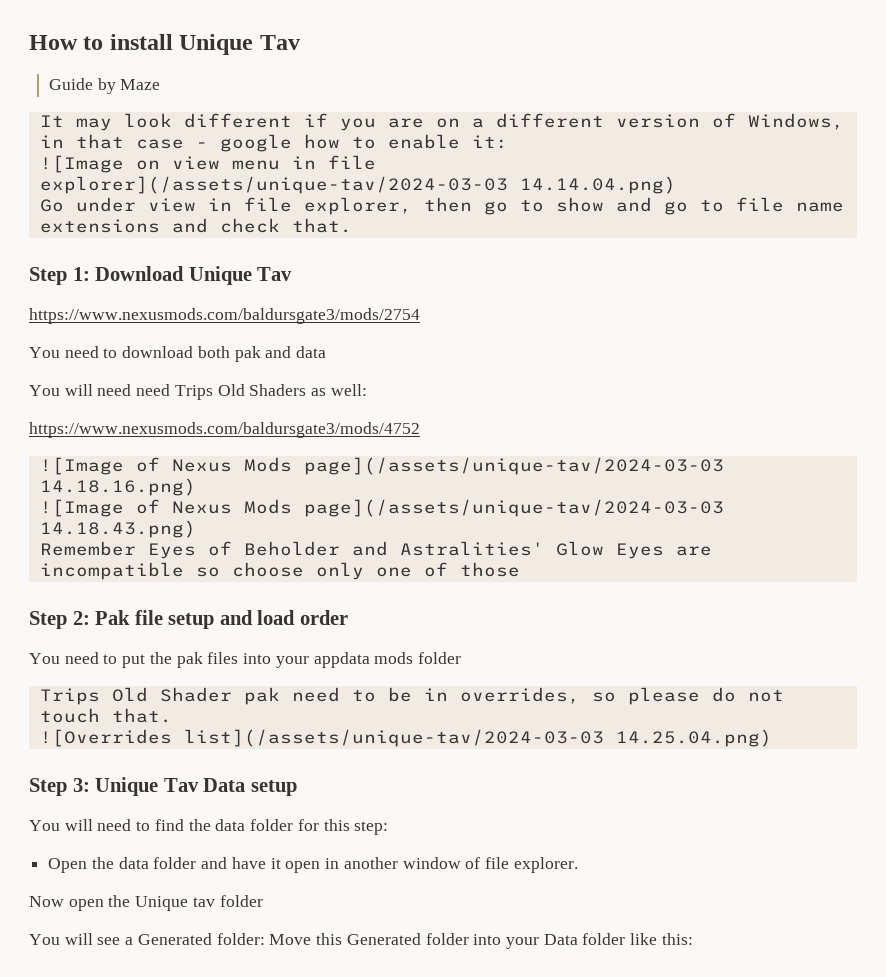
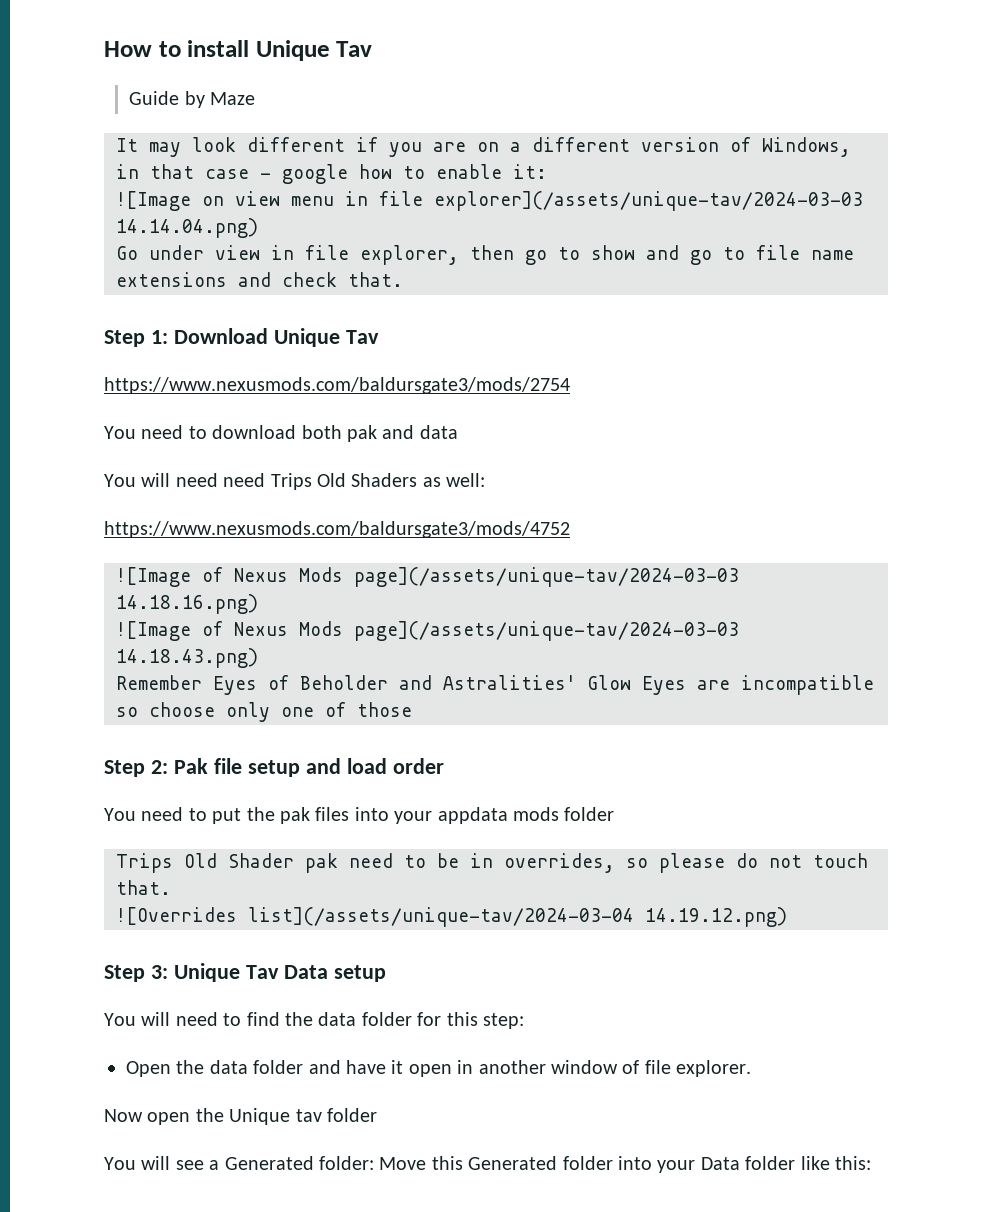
[183,729,772,747] list](/assets/unique-tav/2024-03-03 14.25.04.png) -> [248,907,787,927] list](/assets/unique-tav/2024-03-04 14.19.12.png)

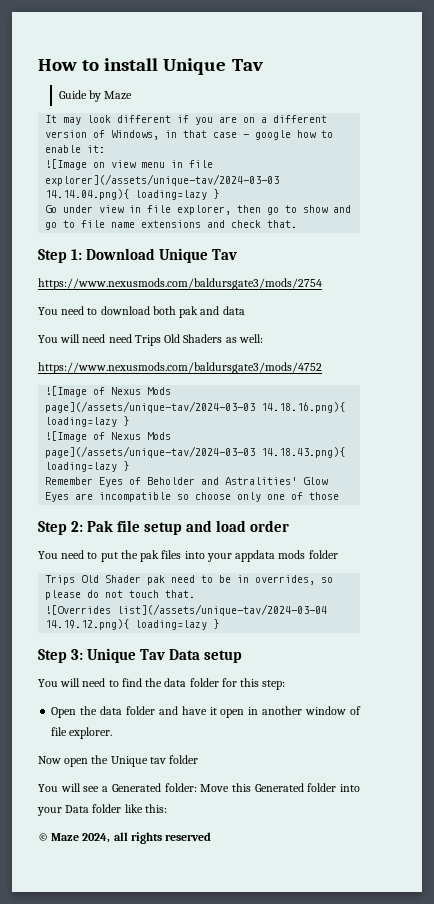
[116,218,258,238] 14.14.04.png) -> [45,189,220,200] 14.14.04.png){ loading=lazy }
[116,594,258,614] [116,621,739,641] [116,648,258,668] 14.18.16.png) // ![Image of Nexus Mods page](/assets/unique-tav/2024-03-03 14.18.43.png) -> [261,402,346,413] [45,416,130,427] [45,431,172,442] [45,446,346,458] [45,461,130,472] 14.18.16.png){ loading=lazy } // ![Image of Nexus Mods page](/assets/unique-tav/2024-03-03 14.18.43.png){ loading=lazy }
[645,907,787,927] 14.19.12.png) -> [45,619,220,630] 14.19.12.png){ loading=lazy }
(871, 1163) none -> [38,832,212,844] // © Maze 2024, all rights reserved

